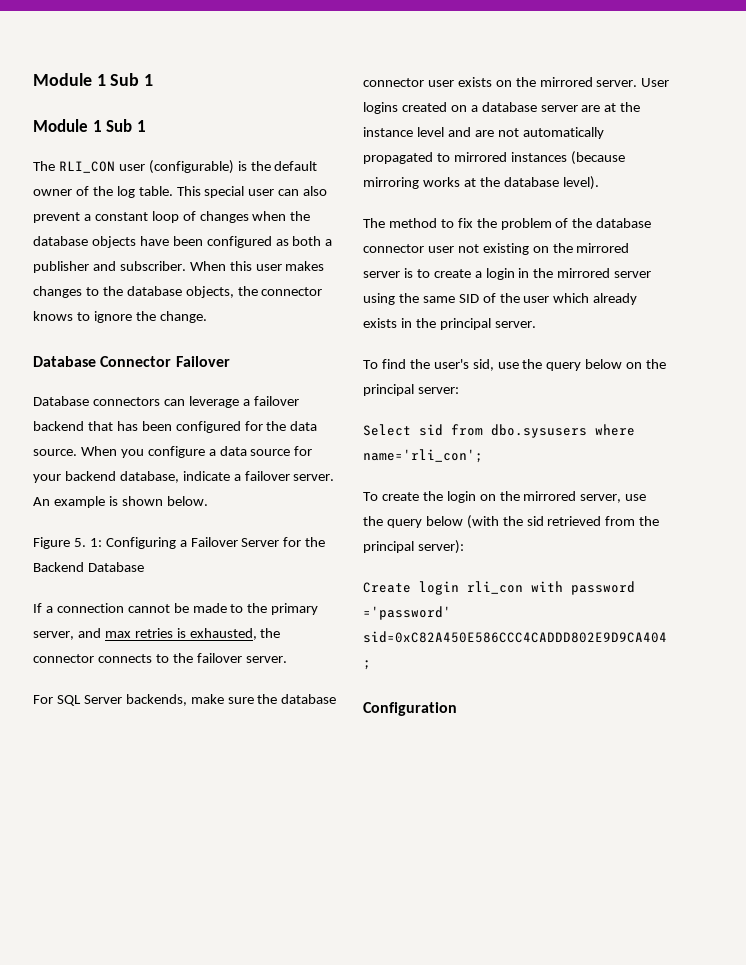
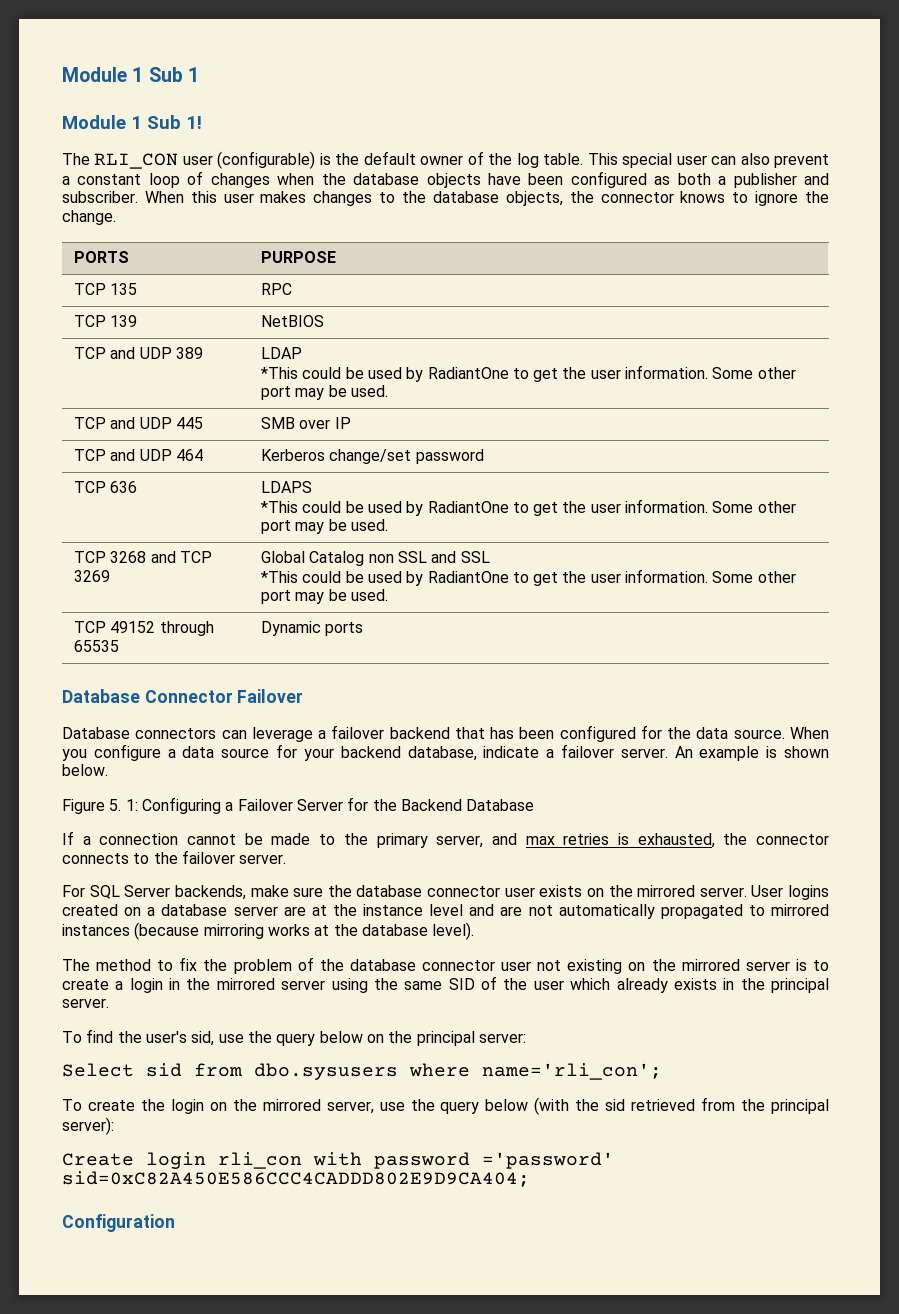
[136,120,146,132] 1 -> [186,116,202,129] 1!
(207, 317) none -> [73,251,129,263] [260,251,336,263] [73,283,138,295] [260,283,292,295] [73,315,138,327] [260,315,324,327] [73,347,203,359] [260,347,302,359] [260,365,796,382] [260,385,388,400] [73,417,203,429] [260,417,351,429] [73,449,203,461] [260,449,484,464] [73,481,138,493] [260,481,312,493] [260,499,796,516] [260,519,388,534] [73,551,212,563] [73,570,110,582] [260,551,490,566] [260,569,796,586] [260,589,388,604] [73,621,214,636] [73,640,119,652] [260,621,364,636] // PORTS | PURPOSE // TCP 135 | RPC // TCP 139 | NetBIOS // TCP and UDP 389 | LDAP // *This could be used by RadiantOne to get the user information. Some other port may be used. // TCP and UDP 445 | SMB over IP // TCP and UDP 464 | Kerberos change/set password // TCP 636 | LDAPS // *This could be used by RadiantOne to get the user information. Some other port may be used. // TCP 3268 and TCP 3269 | Global Catalog non SSL and SSL // *This could be used by RadiantOne to get the user information. Some other port may be used. // TCP 49152 through 65535 | Dynamic ports

